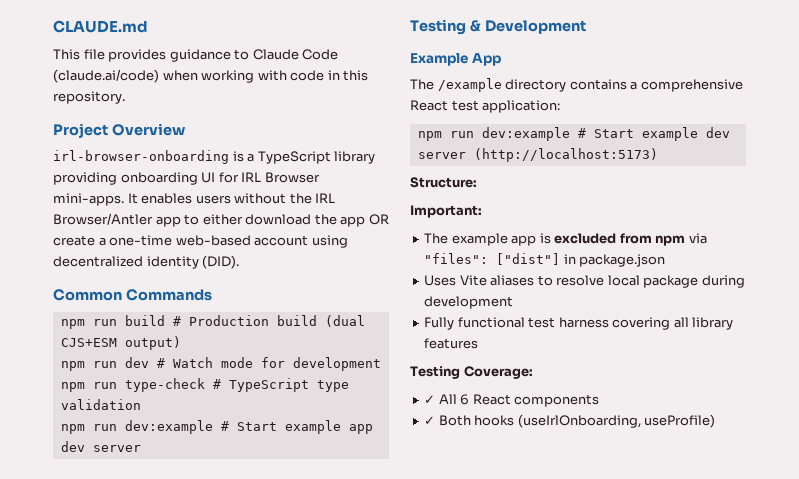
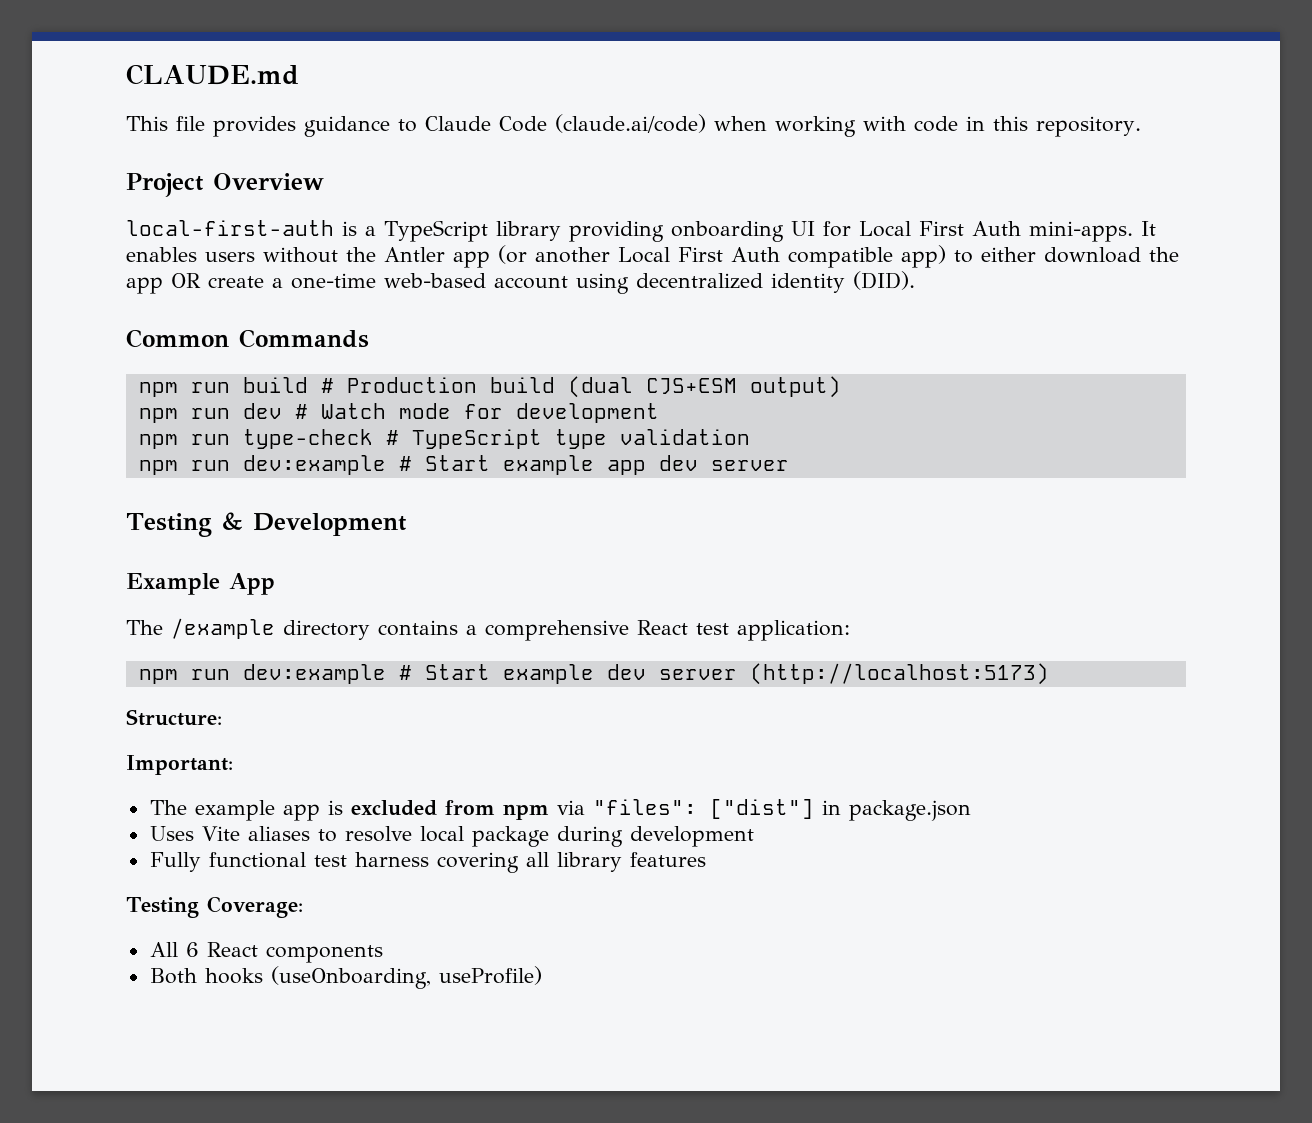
[53,150,229,164] irl-browser-onboarding -> [126,220,334,236] local-first-auth
[241,172,320,183] IRL Browser -> [858,221,1021,237] Local First Auth
[315,193,336,203] [53,213,181,227] IRL Browser/Antler app -> [384,245,946,268] Antler app (or another Local First Auth compatible app)
[424,395,436,404] ✓ -> (303, 907) none
[424,416,436,425] ✓ -> (383, 954) none
[517,414,641,428] (useIrlOnboarding, -> [270,966,431,989] (useOnboarding,

